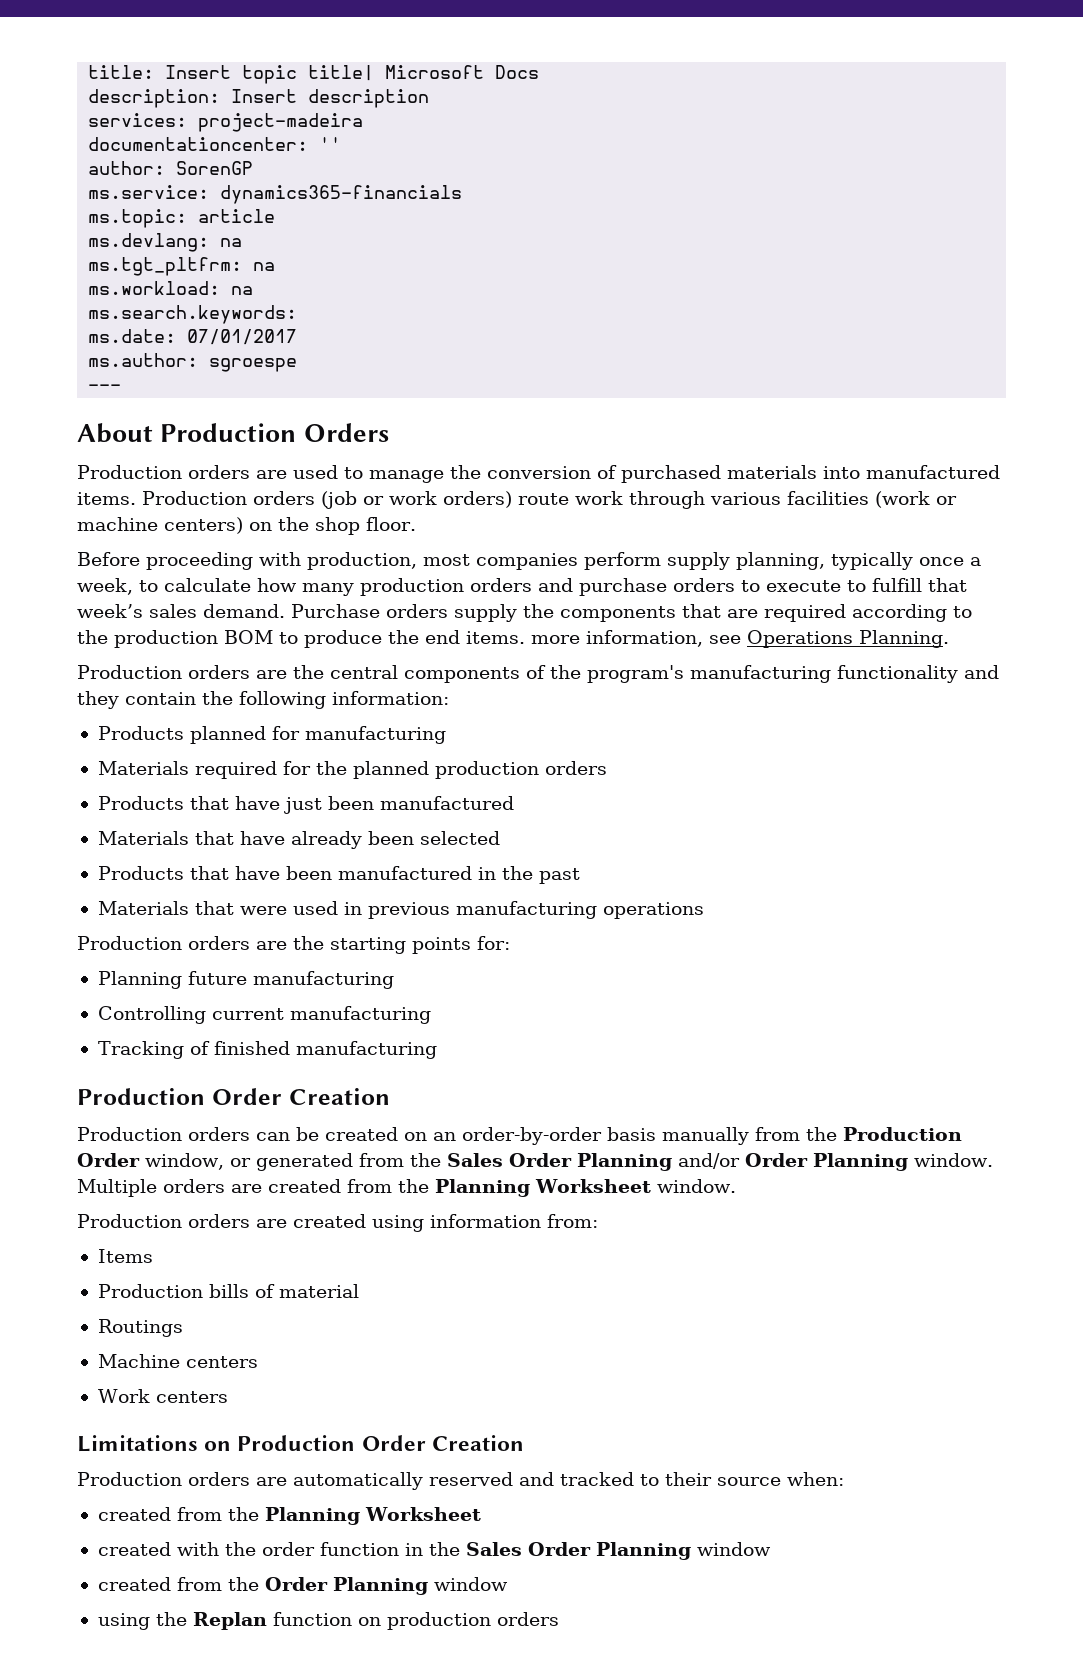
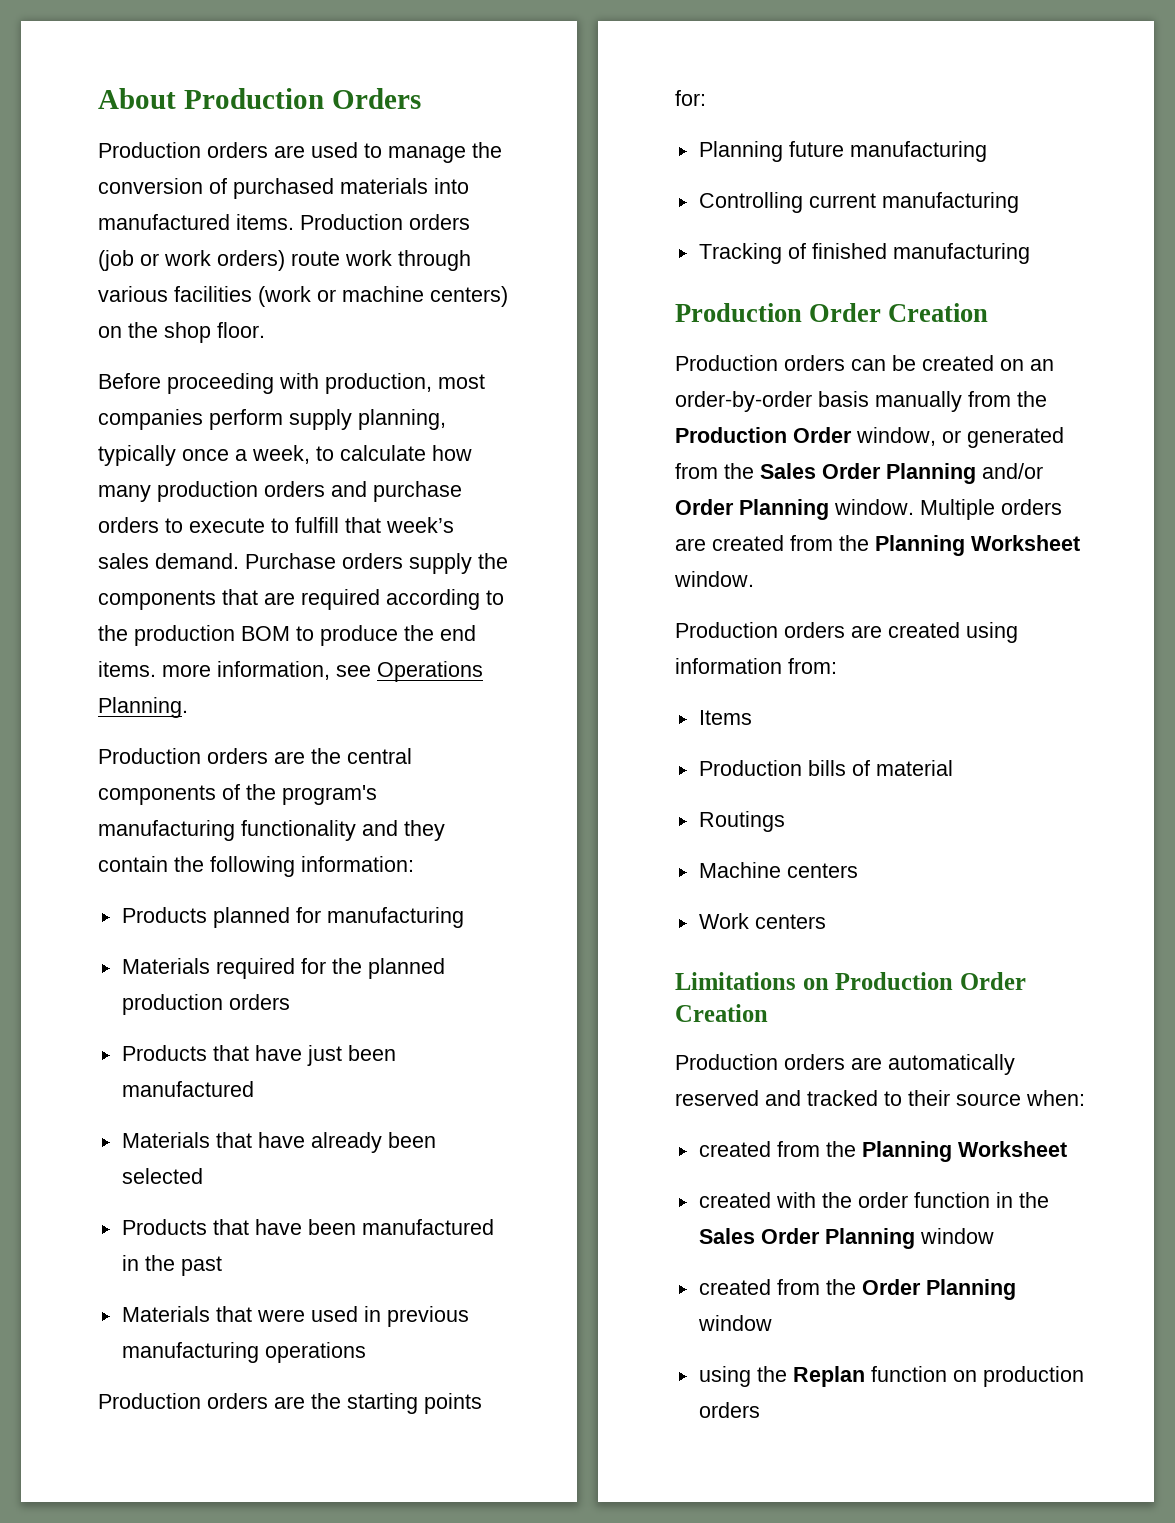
[88,65,540,84] [88,89,430,108] [88,113,364,132] [88,137,342,151] [88,161,254,175] [88,185,463,204] [88,209,276,228] [88,233,243,252] [88,257,276,276] [88,281,254,295] [88,305,298,324] [88,329,298,345] [88,353,298,372] [88,384,122,391] title: Insert topic title| Microsoft Docs // description: Insert description // services: project-madeira // documentationcenter: '' // author: SorenGP // ms.service: dynamics365-financials // ms.topic: article // ms.devlang: na // ms.tgt_pltfrm: na // ms.workload: na // ms.search.keywords: // ms.date: 07/01/2017 // ms.author: sgroespe // --- // -> (98, 98) none

